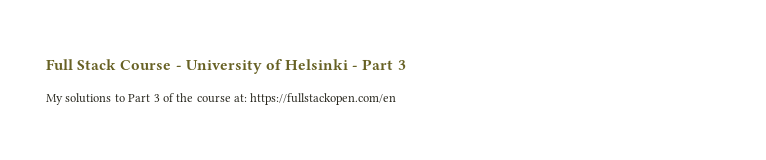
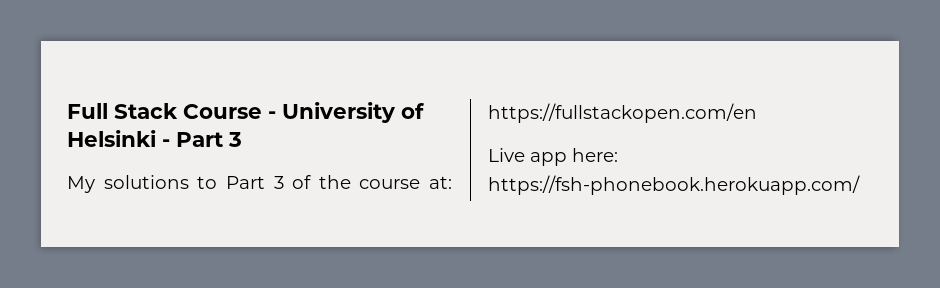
(397, 99) none -> [488,148,618,166] [488,175,860,195] // Live app here: https://fsh-phonebook.herokuapp.com/

